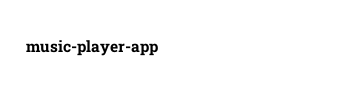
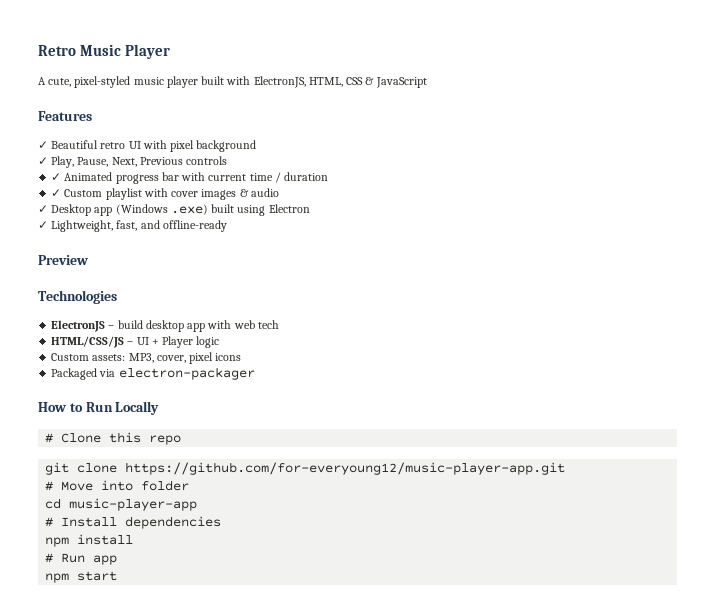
[26,40,158,56] music-player-app -> [38,44,171,59] [38,76,427,88] [38,111,92,121] [38,140,257,152] [38,156,228,168] [51,172,329,184] [51,188,279,200] [38,204,310,216] [38,220,227,232] [38,255,88,265] [38,290,117,304] [51,320,279,332] [51,336,220,348] [51,352,242,364] [51,367,255,380] [38,401,160,415] [45,432,182,445] [45,462,566,475] [45,480,190,491] [45,498,198,511] [45,516,222,529] [45,534,134,547] [45,553,118,565] [45,571,118,583] Retro Music Player // A cute, pixel-styled music player built with ElectronJS, HTML, CSS & JavaScript // Features // ✓ Beautiful retro UI with pixel background // ✓ Play, Pause, Next, Previous controls // ✓ Animated progress bar with current time / duration // ✓ Custom playlist with cover images & audio // ✓ Desktop app (Windows .exe) built using Electron // ✓ Lightweight, fast, and offline-ready // Preview // Technologies // ElectronJS – build desktop app with web tech // HTML/CSS/JS – UI + Player logic // Custom assets: MP3, cover, pixel icons // Packaged via electron-packager // How to Run Locally // # Clone this repo // git clone https://github.com/for-everyoung12/music-player-app.git // # Move into folder // cd music-player-app // # Install dependencies // npm install // # Run app // npm start

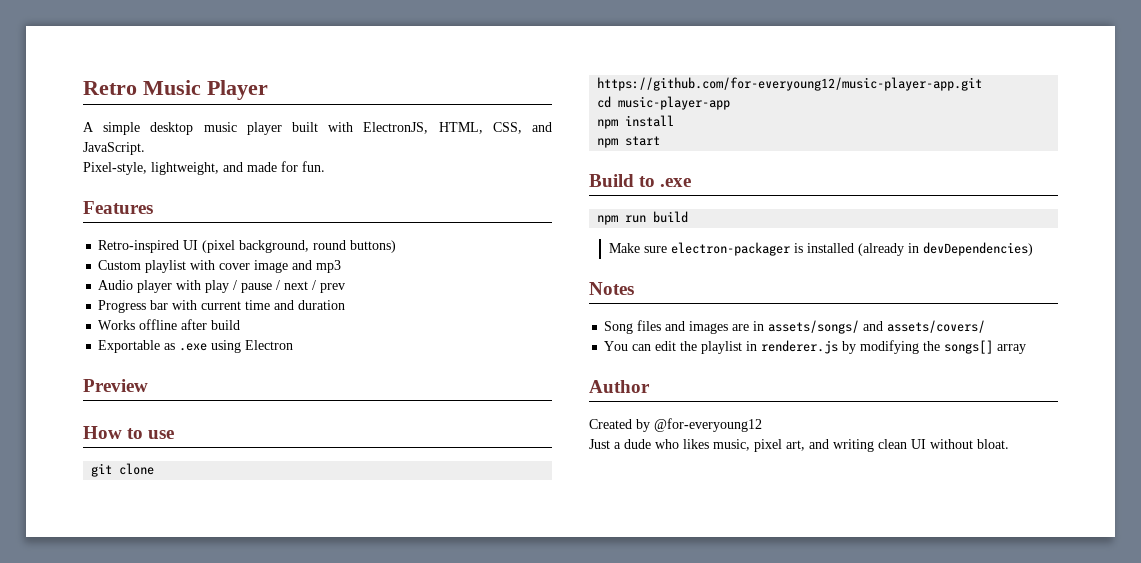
[48,76,131,88] cute, pixel-styled -> [103,122,194,135] simple desktop
[346,77,427,88] [38,111,92,121] [38,140,257,152] [38,156,228,168] [51,172,159,184] CSS & JavaScript // Features // ✓ Beautiful retro UI with pixel background // ✓ Play, Pause, Next, Previous controls // ✓ Animated progress -> [492,122,552,134] [83,142,145,155] [83,161,325,175] [83,201,153,214] [98,240,397,253] [98,260,342,273] [98,280,346,293] [98,300,147,313] CSS, and JavaScript. // Pixel-style, lightweight, and made for fun. // Features // Retro-inspired UI (pixel background, round buttons) // Custom playlist with cover image and mp3 // Audio player with play / pause / next / prev // Progress
[274,172,281,183] / -> [274,300,295,310] and
[51,188,279,200] [38,204,310,216] [38,220,227,232] [38,255,88,265] [38,290,117,304] [51,320,279,332] [51,336,220,348] [51,352,242,364] [51,367,255,380] [38,401,160,415] [45,432,182,445] ✓ Custom playlist with cover images & audio // ✓ Desktop app (Windows .exe) built using Electron // ✓ Lightweight, fast, and offline-ready // Preview // Technologies // ElectronJS – build desktop app with web tech // HTML/CSS/JS – UI + Player logic // Custom assets: MP3, cover, pixel icons // Packaged via electron-packager // How to Run Locally // # Clone this repo -> [98,319,241,330] [98,340,294,353] [83,379,148,392] [83,426,175,439] Works offline after build // Exportable as .exe using Electron // Preview // How to use
[45,480,190,491] // # Move into folder -> (983, 84) none
[45,516,222,529] // # Install dependencies -> (731, 103) none
[45,553,118,565] [45,571,118,583] # Run app // npm start -> [597,136,661,148] [589,174,692,187] [597,211,689,225] [608,242,1033,256] [589,282,634,295] [604,320,986,334] [604,340,1027,354] [589,380,650,393] [589,418,762,432] [589,439,1009,452] npm start // Build to .exe // npm run build // Make sure electron-packager is installed (already in devDependencies) // Notes // Song files and images are in assets/songs/ and assets/covers/ // You can edit the playlist in renderer.js by modifying the songs[] array // Author // Created by @for-everyoung12 // Just a dude who likes music, pixel art, and writing clean UI without bloat.

